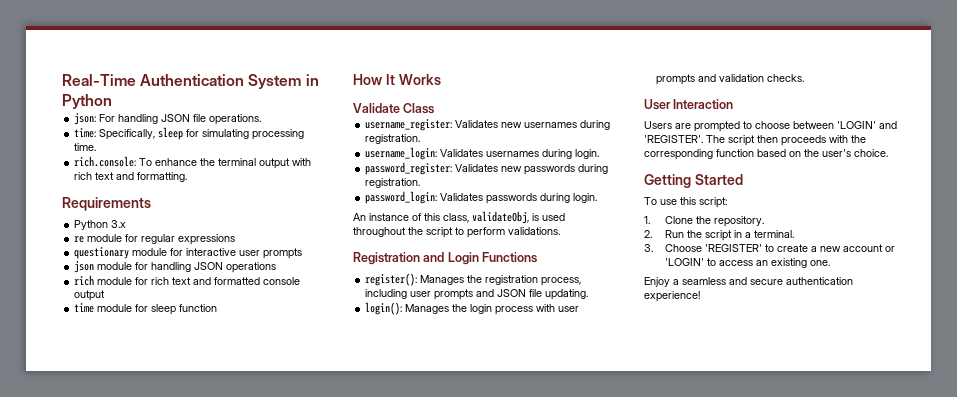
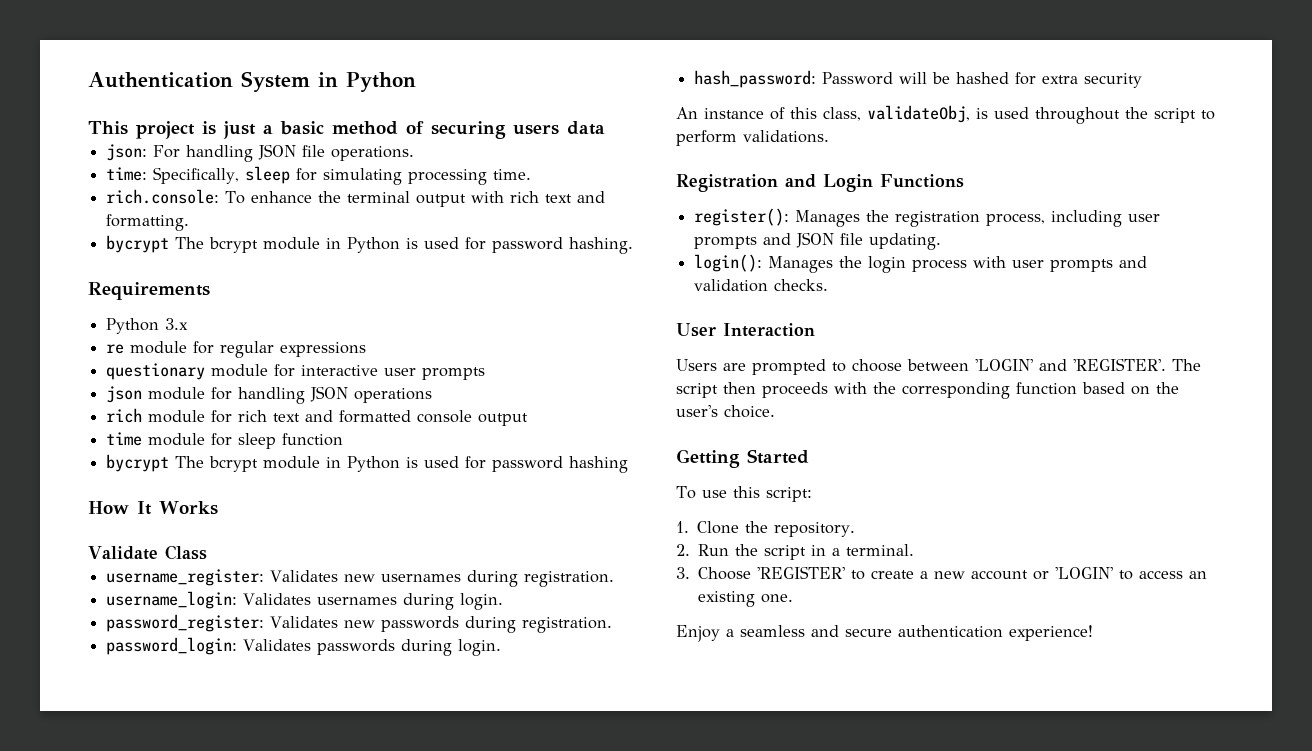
[62,74,136,86] Real-Time -> (88, 80) none
(112, 101) none -> [88,121,605,139] // This project is just a basic method of securing users data
(188, 177) none -> [106,235,634,254] // bycrypt The bcrypt module in Python is used for password hashing.
(218, 308) none -> [106,454,629,473] // bycrypt The bcrypt module in Python is used for password hashing
(598, 198) none -> [694,70,1143,88] // hash_password: Password will be hashed for extra security

